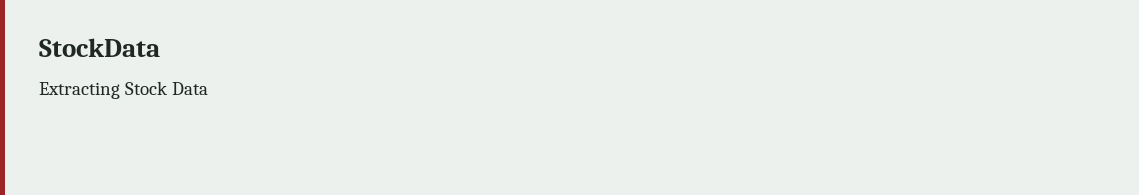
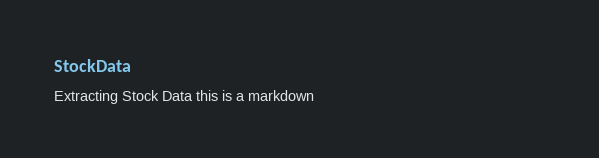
(209, 88) none -> [196,90,314,101] this is a markdown

